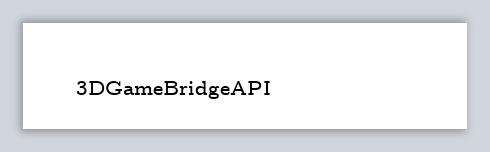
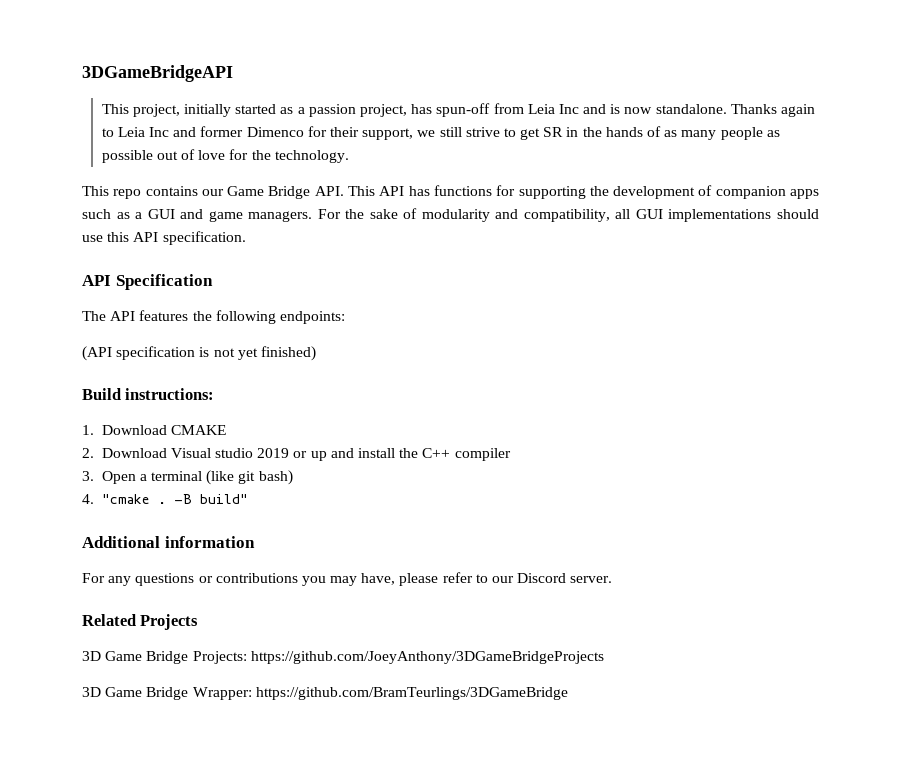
(271, 90) none -> [101,103,816,117] [101,126,780,140] [101,149,349,163] [82,185,819,199] [82,208,819,222] [82,231,246,245] [82,274,213,290] [82,310,345,324] [82,346,316,361] [82,388,215,400] [82,425,226,435] [82,448,511,461] [82,470,293,485] [82,494,248,504] [82,536,255,548] [82,572,613,586] [82,614,199,630] [82,651,604,664] [82,687,568,700] // This project, initially started as a passion project, has spun-off from Leia Inc and is now standalone. Thanks again to Leia Inc and former Dimenco for their support, we still strive to get SR in the hands of as many people as possible out of love for the technology. // This repo contains our Game Bridge API. This API has functions for supporting the development of companion apps such as a GUI and game managers. For the sake of modularity and compatibility, all GUI implementations should use this API specification. // API Specification // The API features the following endpoints: // (API specification is not yet finished) // Build instructions: // 1. Download CMAKE // 2. Download Visual studio 2019 or up and install the C++ compiler // 3. Open a terminal (like git bash) // 4. "cmake . -B build" // Additional information // For any questions or contributions you may have, please refer to our Discord server. // Related Projects // 3D Game Bridge Projects: https://github.com/JoeyAnthony/3DGameBridgeProjects // 3D Game Bridge Wrapper: https://github.com/BramTeurlings/3DGameBridge

